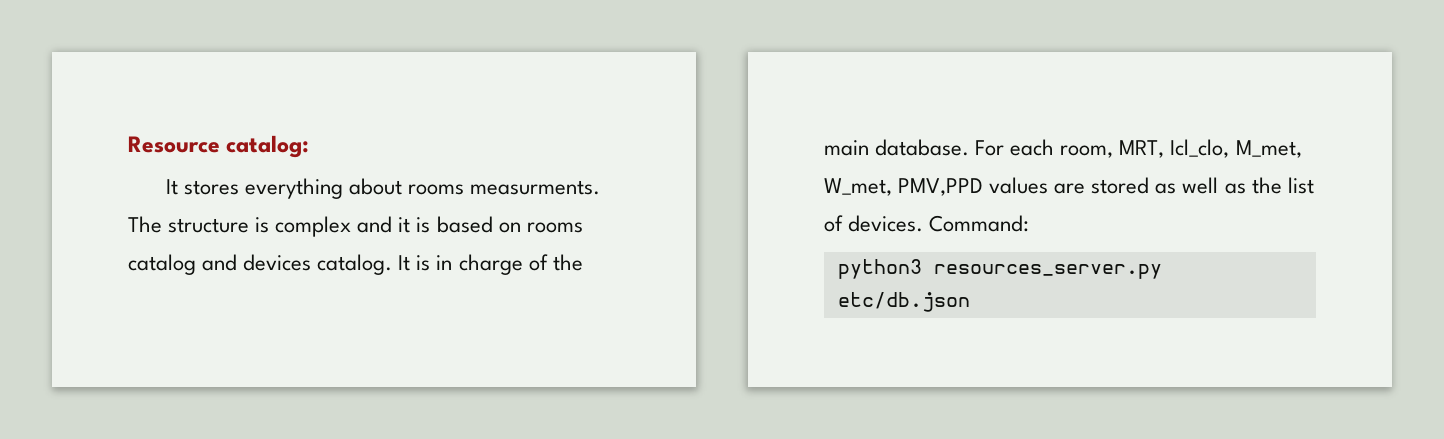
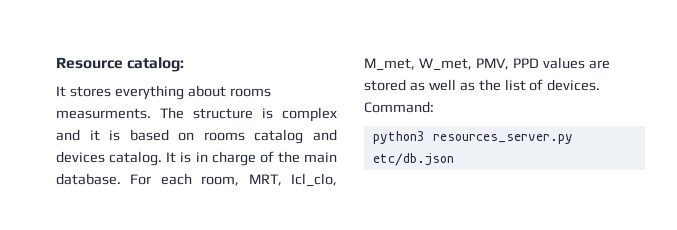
[898,178,984,196] PMV,PPD -> [475,58,539,70] PMV, PPD

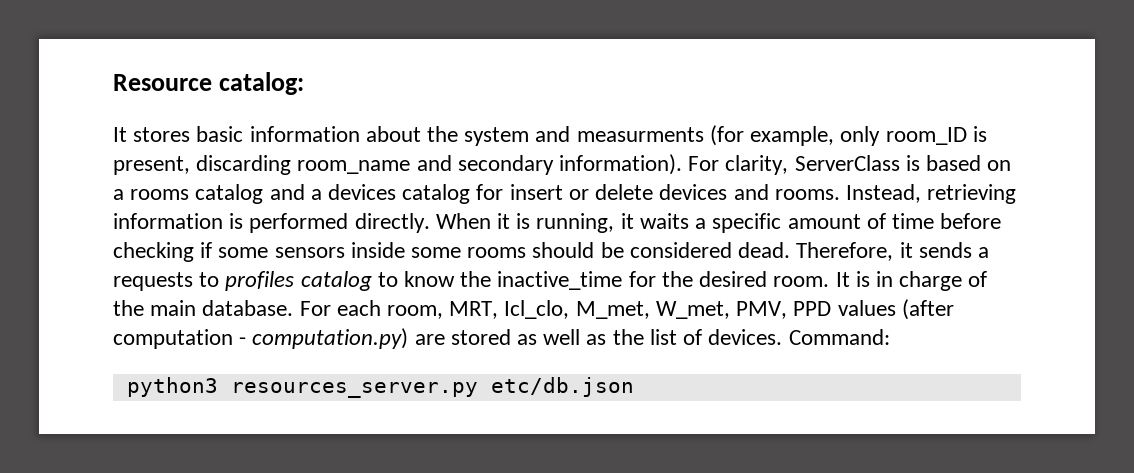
[114,85,271,100] [56,107,337,122] [56,129,100,141] everything about rooms measurments. The structure is complex and it -> [196,125,987,146] [113,154,900,175] basic information about the system and measurments (for example, only room_ID is present, discarding room_name and secondary information). For clarity, ServerClass
(195, 136) none -> [113,189,124,200] a
[56,151,163,166] devices catalog. -> [310,184,1017,204] [113,213,1002,233] [113,242,989,262] [113,271,830,291] a devices catalog for insert or delete devices and rooms. Instead, retrieving information is performed directly. When it is running, it waits a specific amount of time before checking if some sensors inside some rooms should be considered dead. Therefore, it sends a requests to profiles catalog to know the inactive_time for the desired room.
(585, 63) none -> [901,299,954,320] [113,328,409,349] (after computation - computation.py)

